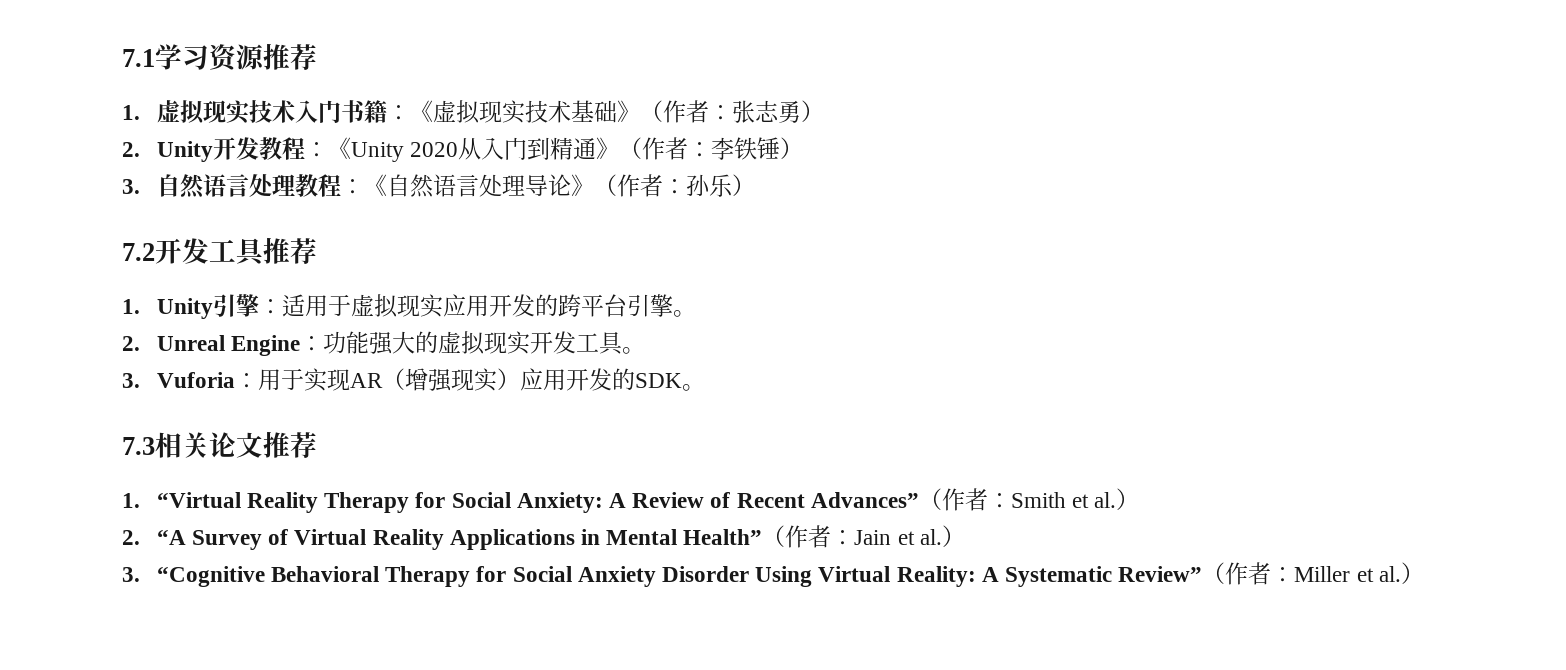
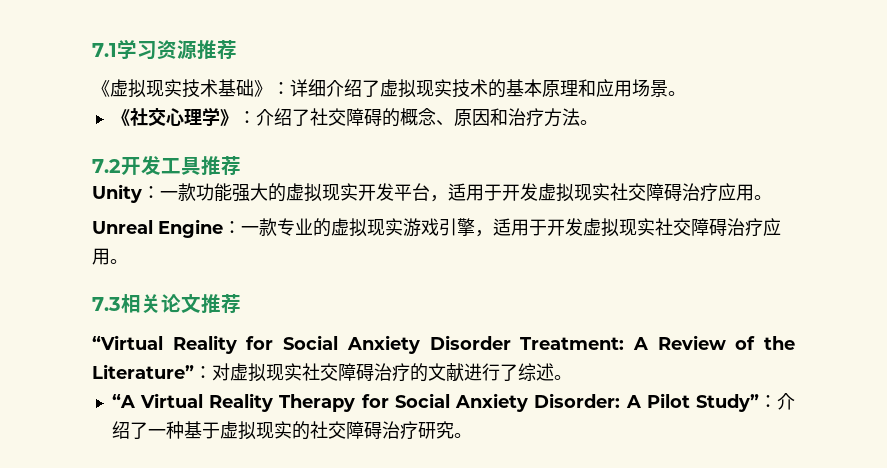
[122,100,410,124] 1.虚拟现实技术入门书籍： -> (237, 49) none
[639,100,824,123] [122,137,803,162] [122,174,755,199] [122,237,317,266] [122,294,696,319] [122,335,323,356] （作者：张志勇） // 2. Unity开发教程：《Unity 2020从入门到精通》（作者：李铁锤） // 3.自然语言处理教程：《自然语言处理导论》（作者：孙乐） // 7.2开发工具推荐 // 1. Unity引擎：适用于虚拟现实应用开发的跨平台引擎。 // 2. Unreal Engine： -> [272,79,686,98] [111,107,598,127] [92,155,241,175] [92,183,196,203] ：详细介绍了虚拟现实技术的基本原理和应用场景。 // 《社交心理学》：介绍了社交障碍的概念、原因和治疗方法。 // 7.2开发工具推荐 // Unity：一款
[575,332,645,355] [122,368,682,392] 工具。 // 3. Vuforia：用于实现AR（增强现实）应用开发的SDK -> [394,183,772,202] [92,218,781,238] [92,248,110,265] 平台，适用于开发虚拟现实社交障碍治疗应用。 // Unreal Engine：一款专业的虚拟现实游戏引擎，适用于开发虚拟现实社交障碍治疗应用
[122,493,140,508] 1. -> (241, 303) none
[324,488,1140,513] [122,525,965,550] [122,562,1424,587] Therapy for Social Anxiety: A Review of Recent Advances”（作者：Smith et al.） // 2. “A Survey of Virtual Reality Applications in Mental Health”（作者：Jain et al.） // 3. “Cognitive Behavioral Therapy for Social Anxiety Disorder Using Virtual Reality: A Systematic Review”（作者：Miller et al.） -> [246,335,796,354] [92,363,572,382] [111,393,796,412] [111,421,472,440] for Social Anxiety Disorder Treatment: A Review of the Literature”：对虚拟现实社交障碍治疗的文献进行了综述。 // “A Virtual Reality Therapy for Social Anxiety Disorder: A Pilot Study”：介绍了一种基于虚拟现实的社交障碍治疗研究。

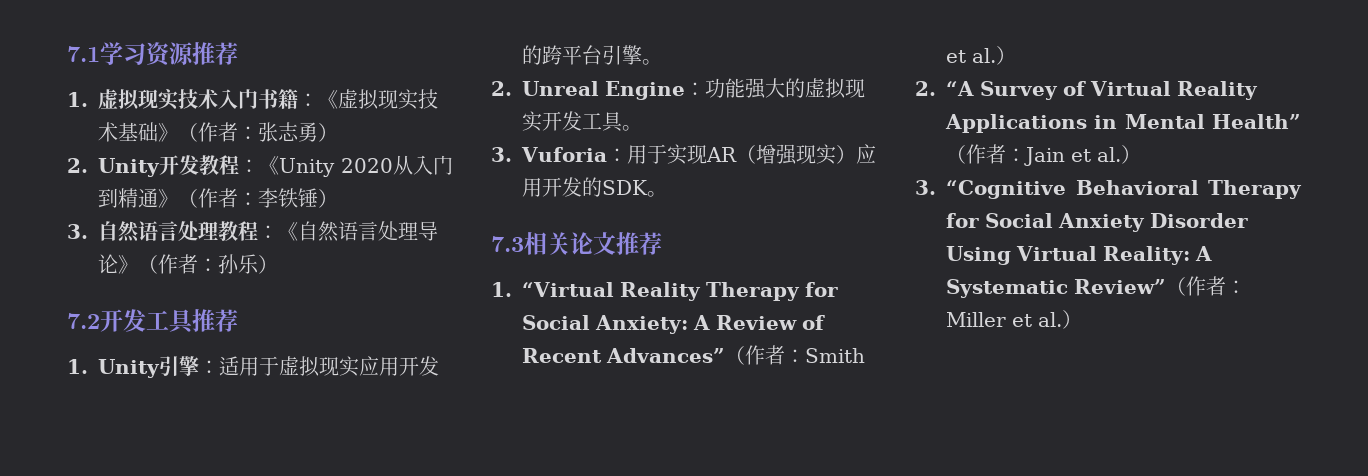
(237, 49) none -> [67,89,318,110] 1.虚拟现实技术入门书籍：
[272,79,686,98] [111,107,598,127] [92,155,241,175] [92,183,196,203] ：详细介绍了虚拟现实技术的基本原理和应用场景。 // 《社交心理学》：介绍了社交障碍的概念、原因和治疗方法。 // 7.2开发工具推荐 // Unity：一款 -> [178,122,338,142] [67,155,453,177] [98,188,338,208] [67,221,438,243] [98,254,278,274] [67,309,238,334] [67,356,439,378] [522,45,662,65] [491,81,705,100] （作者：张志勇） // 2. Unity开发教程：《Unity 2020从入门到精通》（作者：李铁锤） // 3.自然语言处理教程：《自然语言处理导论》（作者：孙乐） // 7.2开发工具推荐 // 1. Unity引擎：适用于虚拟现实应用开发的跨平台引擎。 // 2. Unreal Engine：
[394,183,772,202] [92,218,781,238] [92,248,110,265] 平台，适用于开发虚拟现实社交障碍治疗应用。 // Unreal Engine：一款专业的虚拟现实游戏引擎，适用于开发虚拟现实社交障碍治疗应用 -> [582,112,642,132] [491,144,876,165] [522,177,648,197] 工具。 // 3. Vuforia：用于实现AR（增强现实）应用开发的SDK
(241, 303) none -> [491,282,512,297] 1.
[246,335,796,354] [92,363,572,382] [111,393,796,412] [111,421,472,440] for Social Anxiety Disorder Treatment: A Review of the Literature”：对虚拟现实社交障碍治疗的文献进行了综述。 // “A Virtual Reality Therapy for Social Anxiety Disorder: A Pilot Study”：介绍了一种基于虚拟现实的社交障碍治疗研究。 -> [706,282,838,301] [522,315,825,334] [522,345,865,365] [946,46,1016,65] [915,81,1258,100] [945,114,1301,133] [946,144,1141,166] [915,180,1302,199] [946,213,1248,232] [946,246,1212,265] [946,276,1247,298] [946,310,1082,329] Therapy for Social Anxiety: A Review of Recent Advances”（作者：Smith et al.） // 2. “A Survey of Virtual Reality Applications in Mental Health”（作者：Jain et al.） // 3. “Cognitive Behavioral Therapy for Social Anxiety Disorder Using Virtual Reality: A Systematic Review”（作者：Miller et al.）

